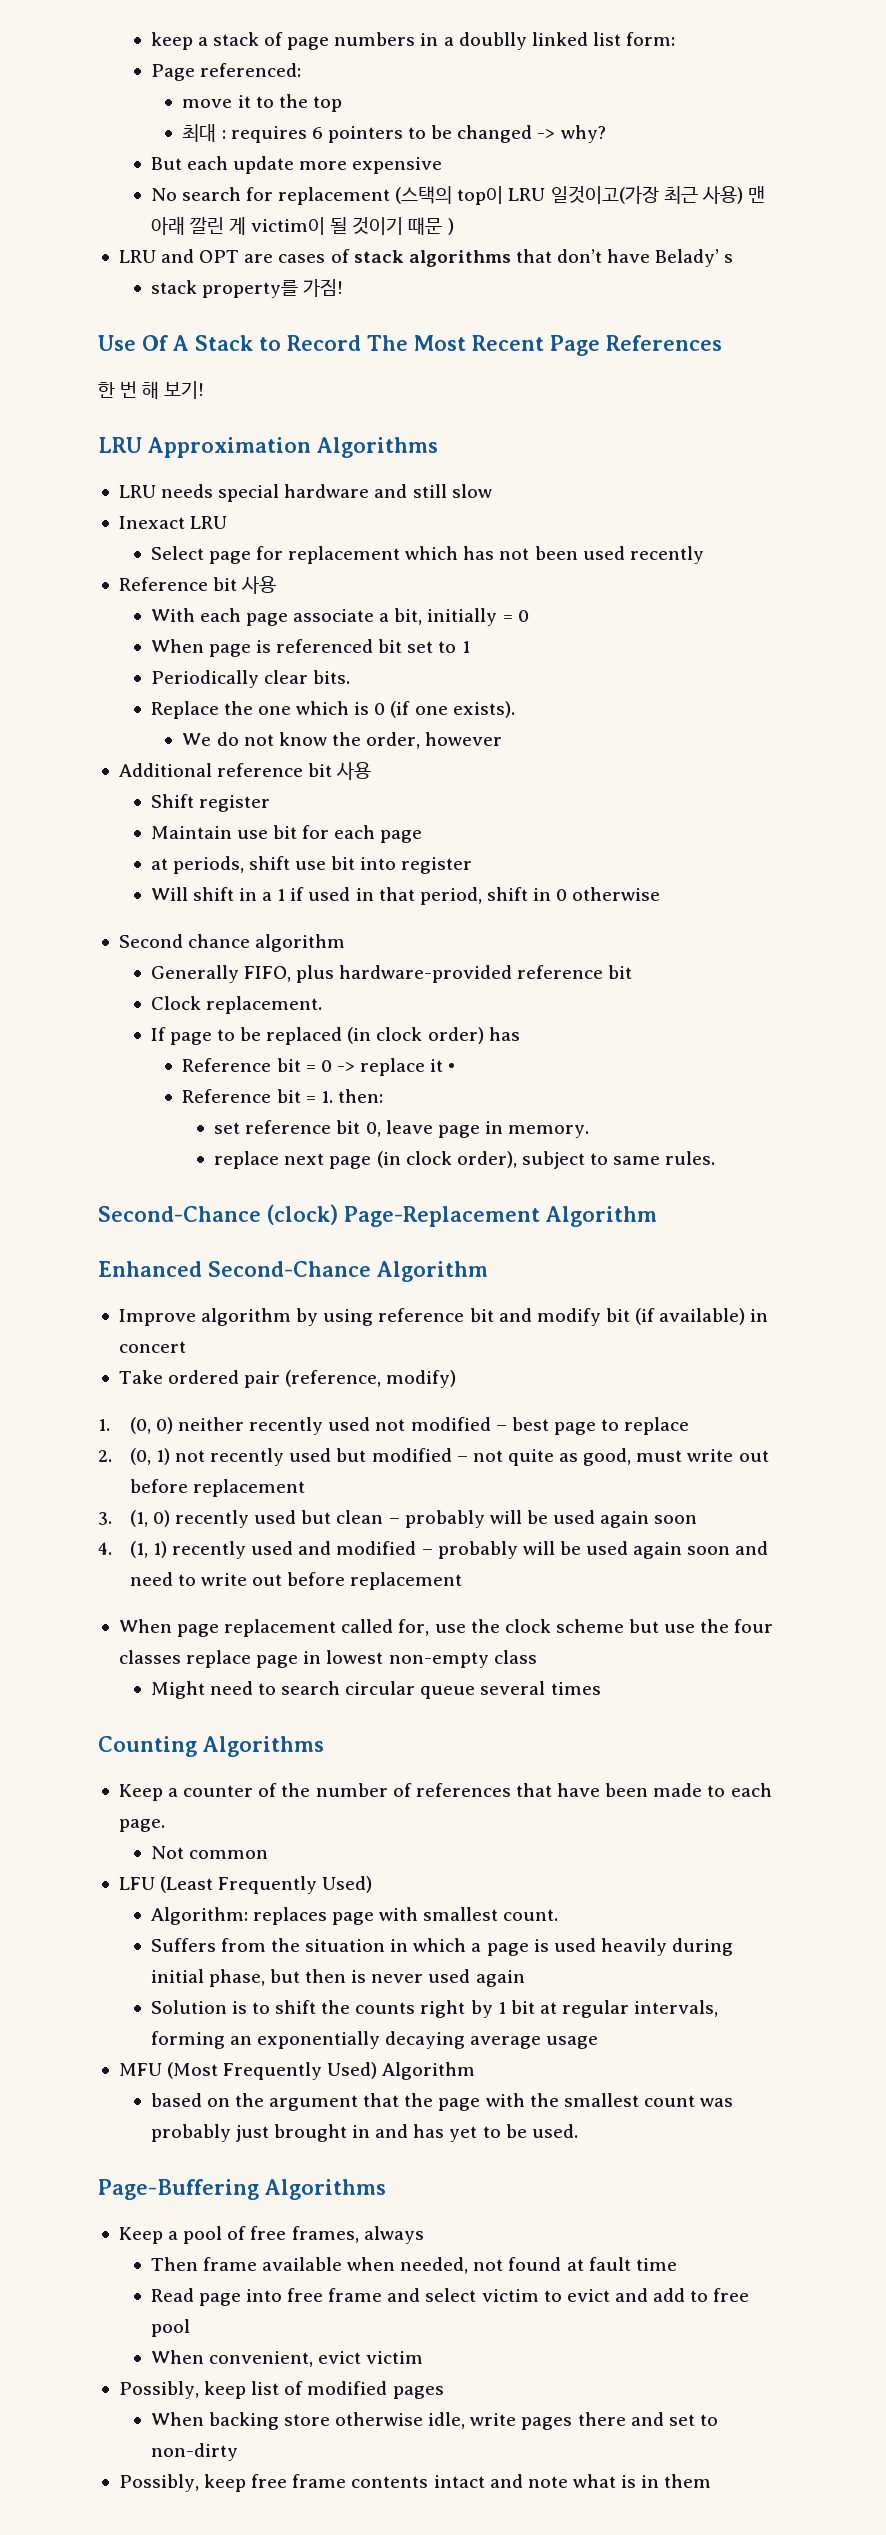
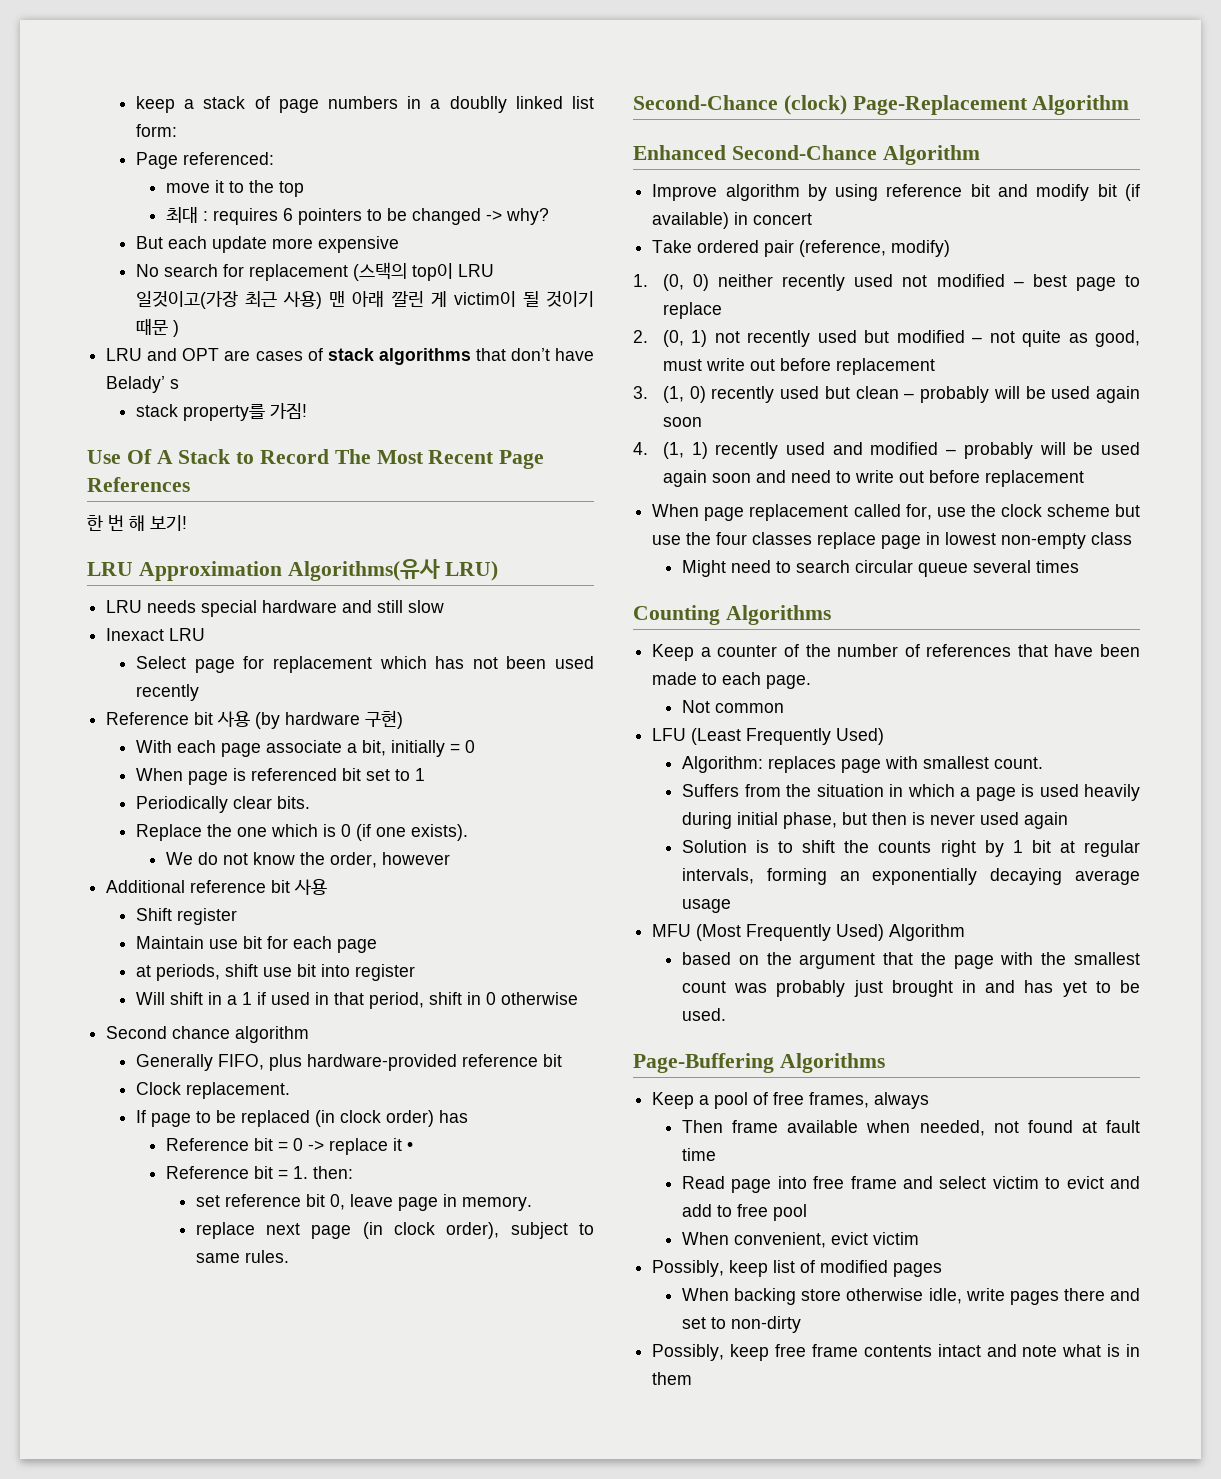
[317,437,438,458] Algorithms -> [287,559,499,581] Algorithms(유사 LRU)
(277, 585) none -> [255,710,404,729] (by hardware 구현)

